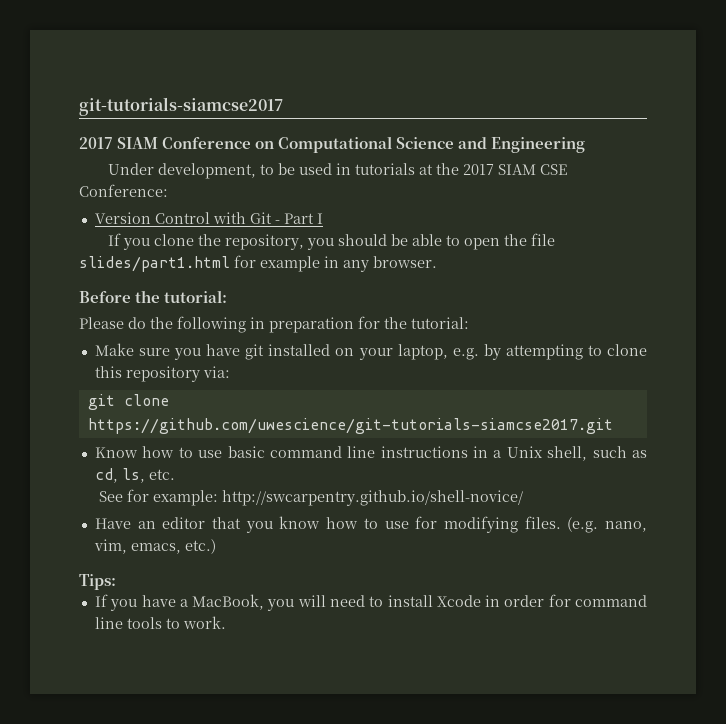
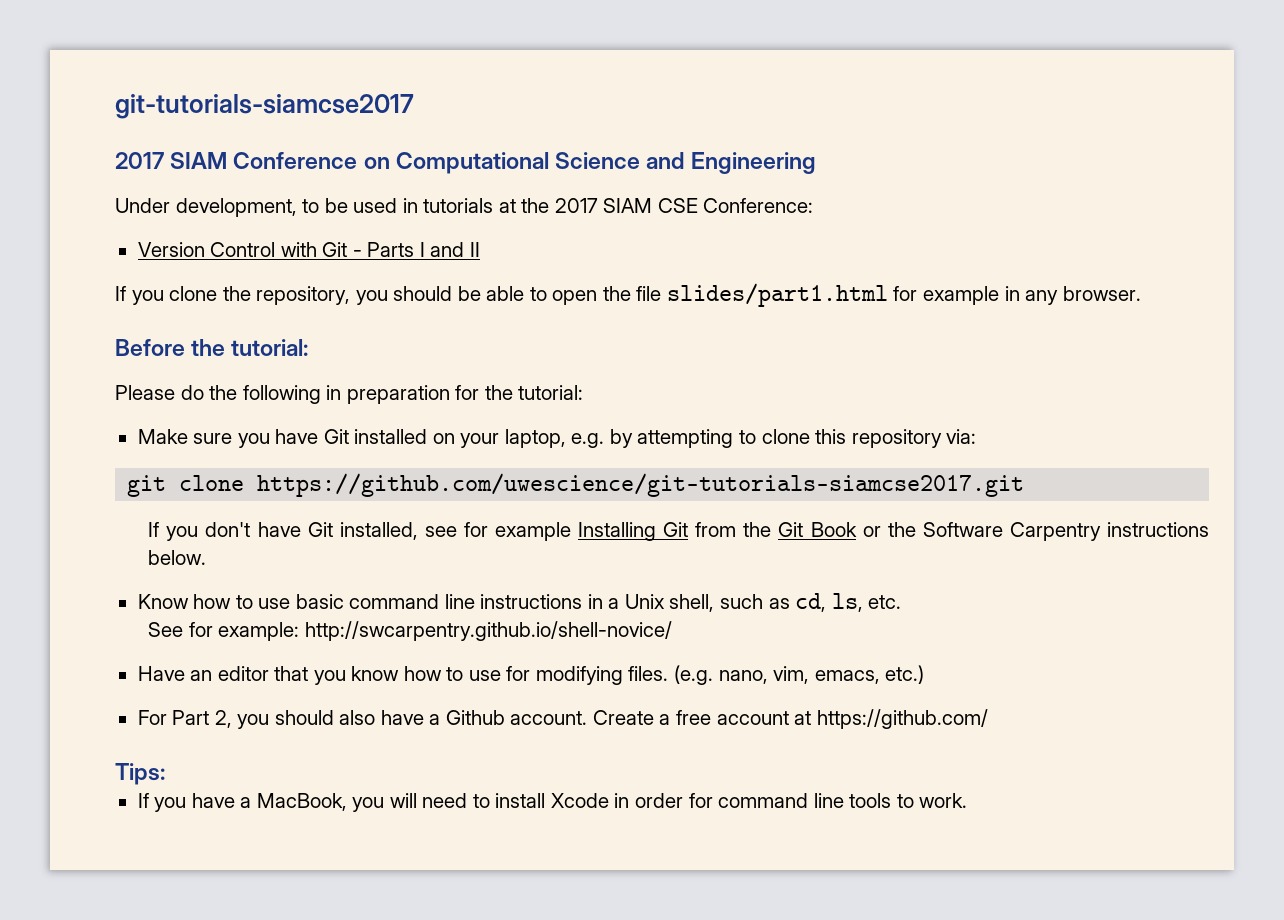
[283,213,314,224] Part -> [367,242,415,257] Parts
(323, 218) none -> [430,242,480,257] and II
[245,344,265,360] git -> [323,429,349,444] Git
(613, 426) none -> [148,522,1210,541] [148,550,207,565] // If you don't have Git installed, see for example Installing Git from the Git Book or the Software Carpentry instructions below.
(216, 546) none -> [137,709,988,729] // For Part 2, you should also have a Github account. Create a free account at https://github.com/

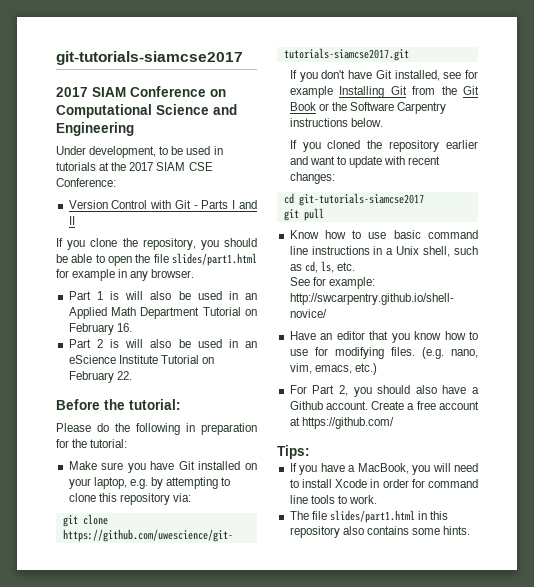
(1141, 293) none -> [68,291,257,300] [68,307,257,319] [68,323,132,335] [68,339,257,348] [68,355,214,364] [68,371,132,383] // Part 1 is will also be used in an Applied Math Department Tutorial on February 16. // Part 2 is will also be used in an eScience Institute Tutorial on February 22.
(207, 557) none -> [289,140,478,152] [289,156,441,168] [289,172,335,184] [283,193,424,206] [283,208,324,221] // If you cloned the repository earlier and want to update with recent changes: // cd git-tutorials-siamcse2017 // git pull
(968, 800) none -> [289,510,449,523] [289,526,471,538] // The file slides/part1.html in this repository also contains some hints.

